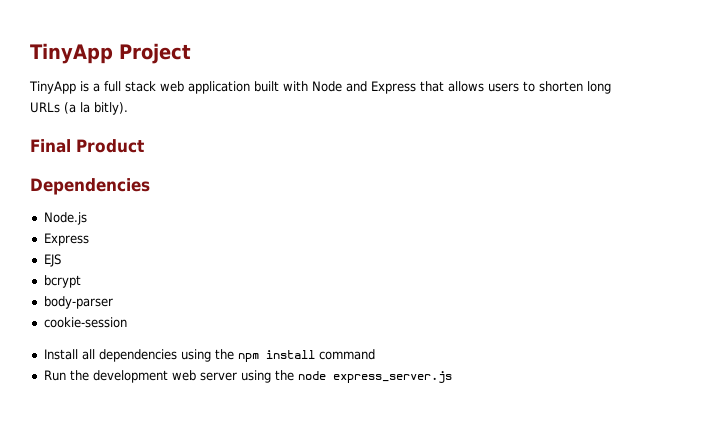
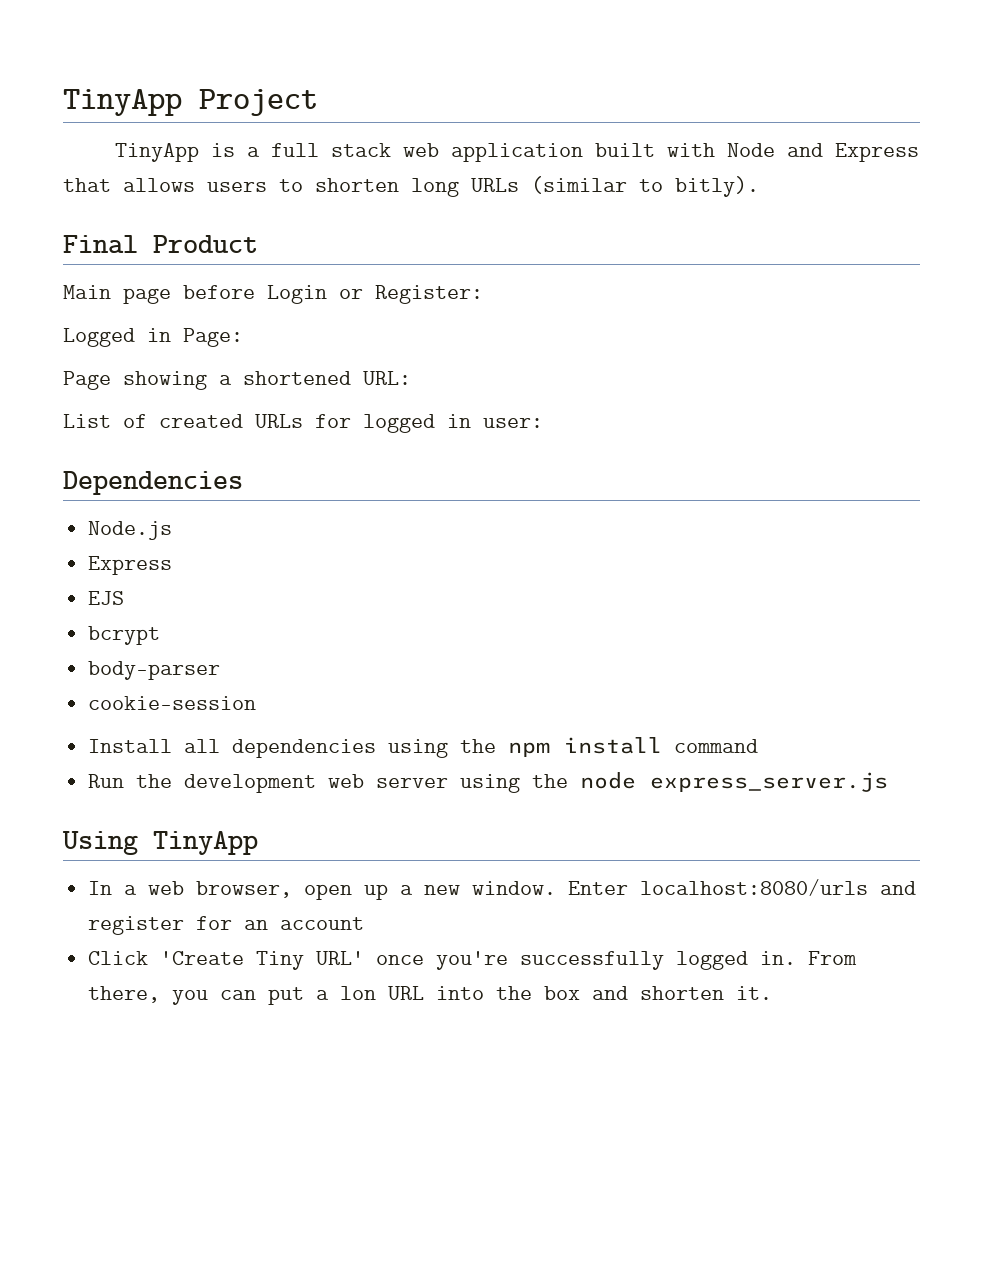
[64,102,90,114] (a la -> [531,176,663,194] (similar to
(144, 146) none -> [63,285,483,304] [63,328,243,347] [63,371,411,390] [63,414,543,433] // Main page before Login or Register: // Logged in Page: // Page showing a shortened URL: // List of created URLs for logged in user:
(452, 377) none -> [62,831,258,855] [88,879,917,900] [88,916,365,935] [88,951,858,970] [88,986,773,1005] // Using TinyApp // In a web browser, open up a new window. Enter localhost:8080/urls and register for an account // Click 'Create Tiny URL' once you're successfully logged in. From there, you can put a lon URL into the box and shorten it.

